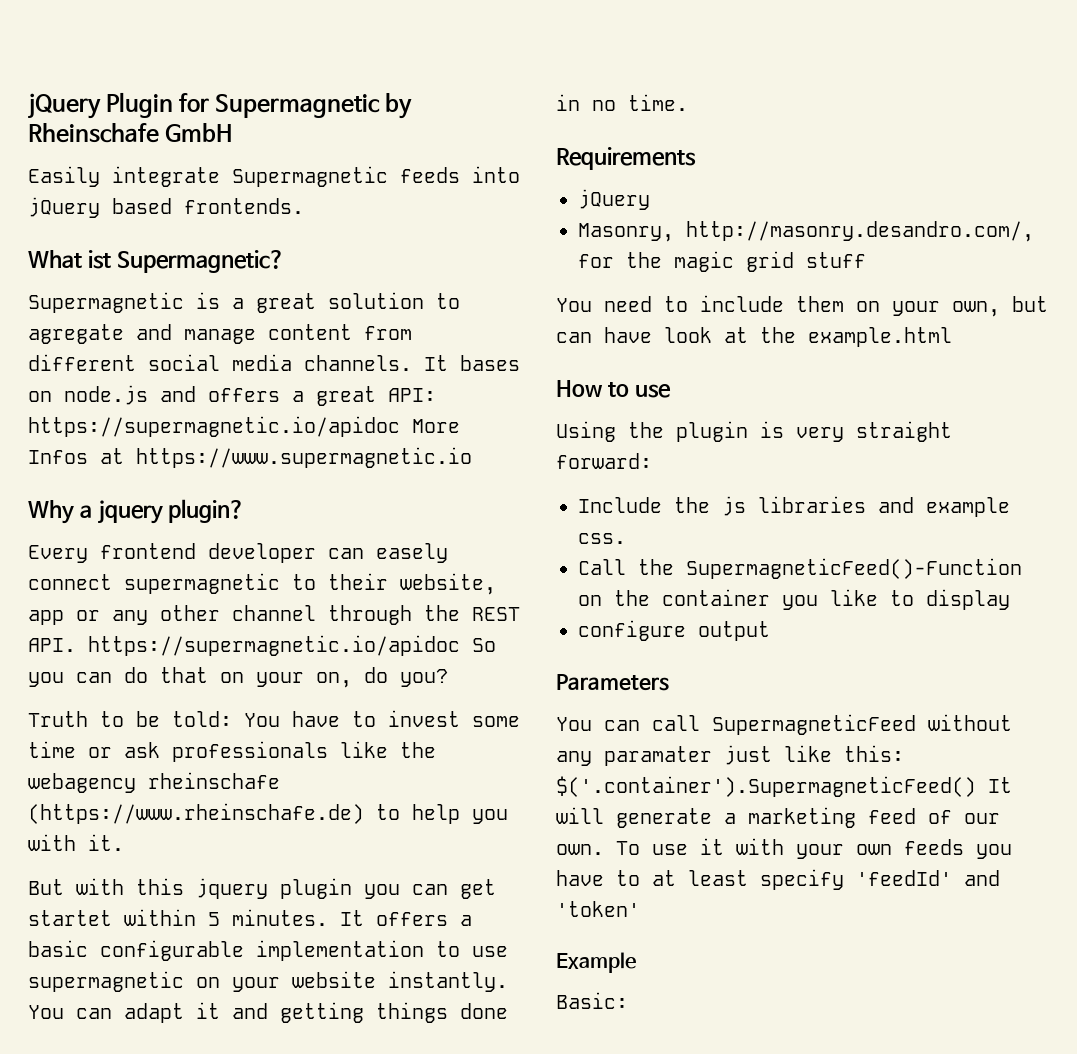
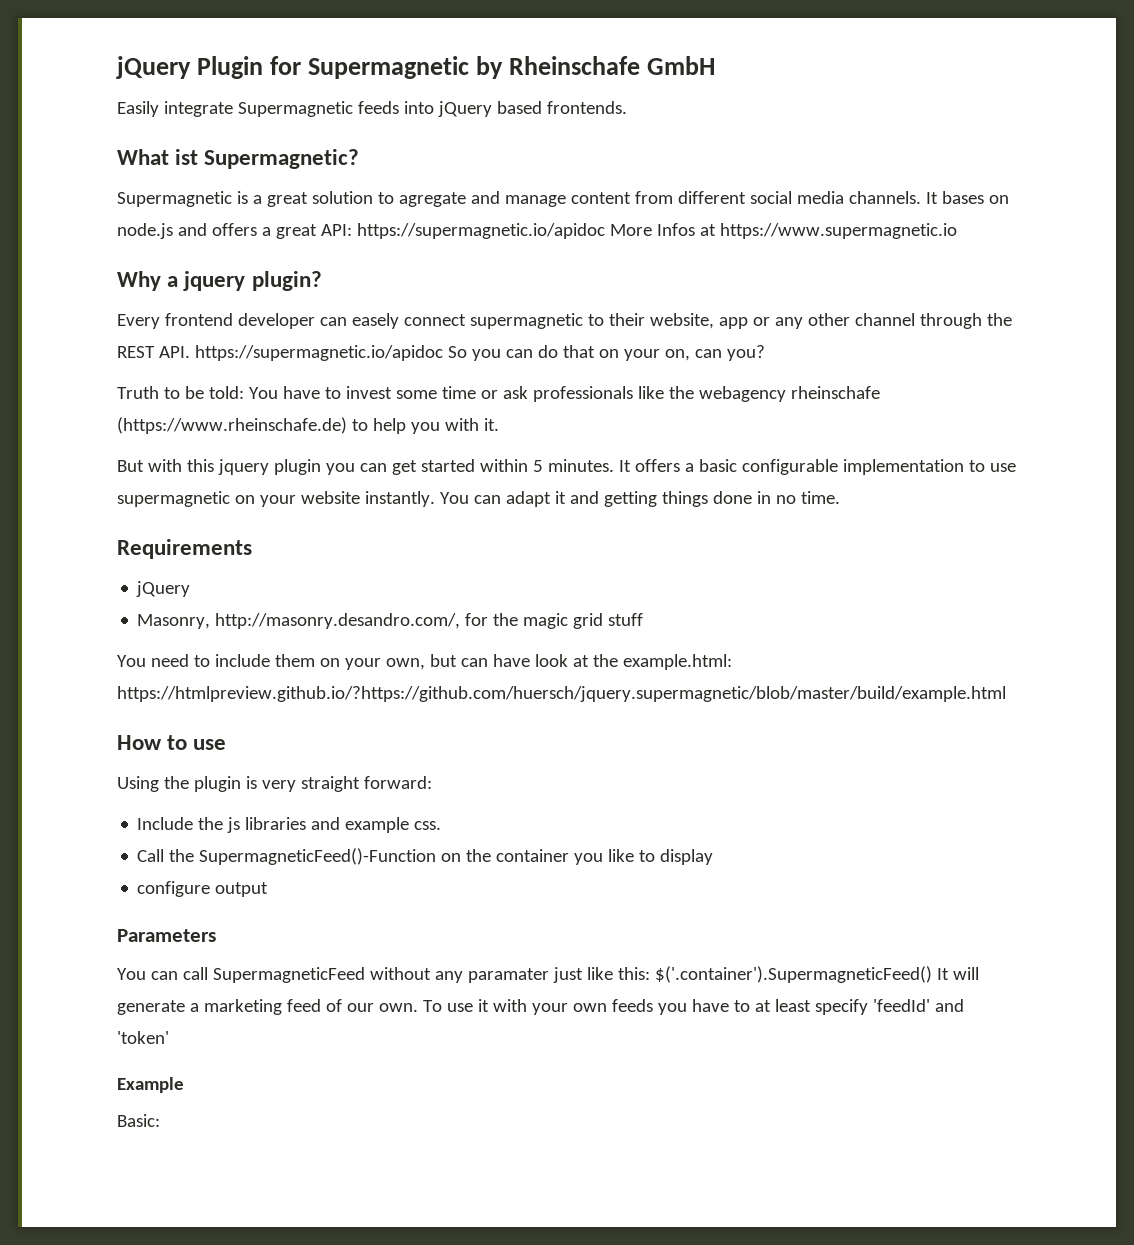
[364,667,388,683] do -> [694,349,722,358] can
[28,910,112,926] startet -> [420,459,475,472] started
[808,327,952,347] example.html -> [622,654,732,670] [117,686,1006,702] example.html: https://htmlpreview.github.io/?https://github.com/huersch/jquery.supermagnetic/blob/master/build/example.html

